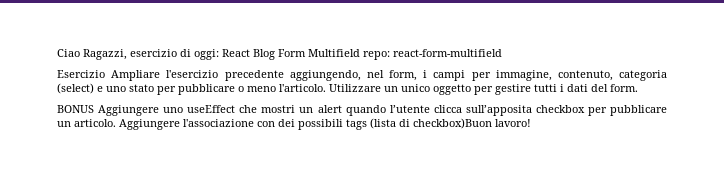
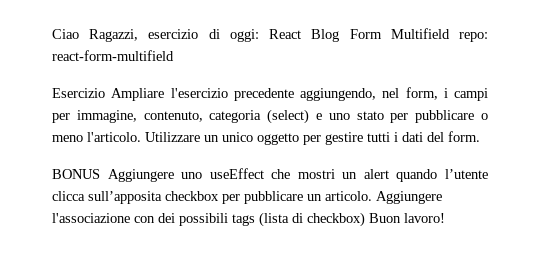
[413,118,492,129] checkbox)Buon -> [307,212,401,227] checkbox) Buon

